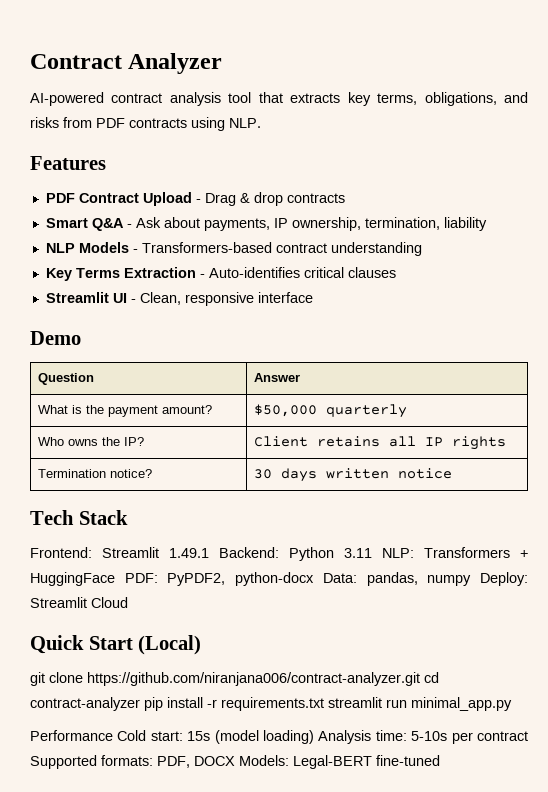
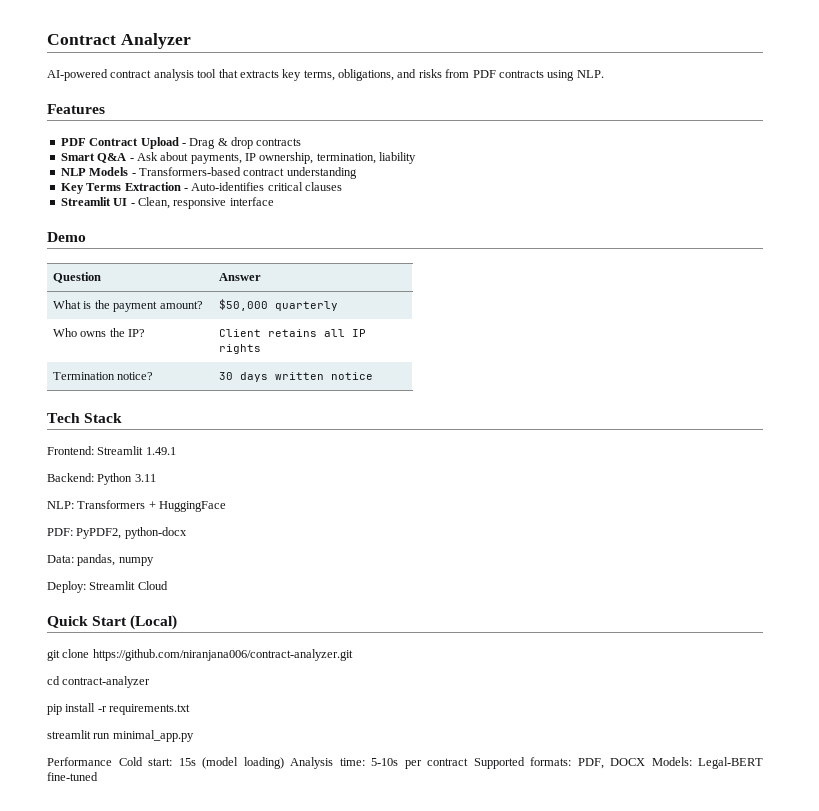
(209, 553) none -> (176, 451) //
(372, 553) none -> (156, 478) //
(115, 579) none -> (227, 506) //
(315, 579) none -> (187, 533) //
(472, 580) none -> (154, 561) //
(420, 679) none -> (353, 655) //
(140, 704) none -> (151, 682) //
(324, 704) none -> (191, 709) //

